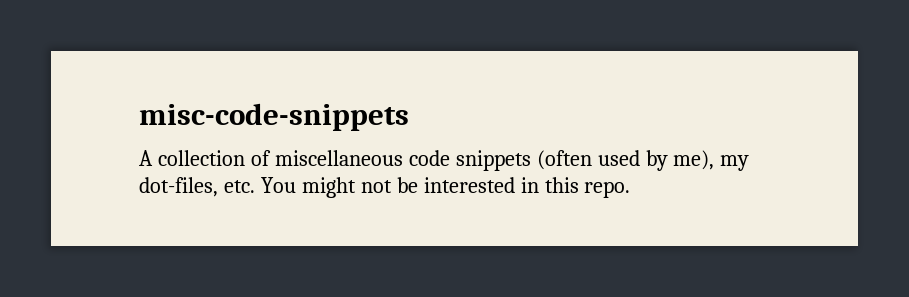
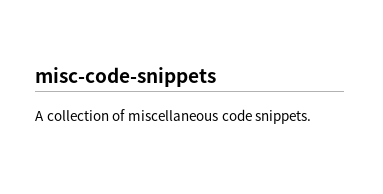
[455,150,750,171] [139,177,631,198] snippets (often used by me), my dot-files, etc. You might not be interested in this repo. -> [255,110,312,124] snippets.

